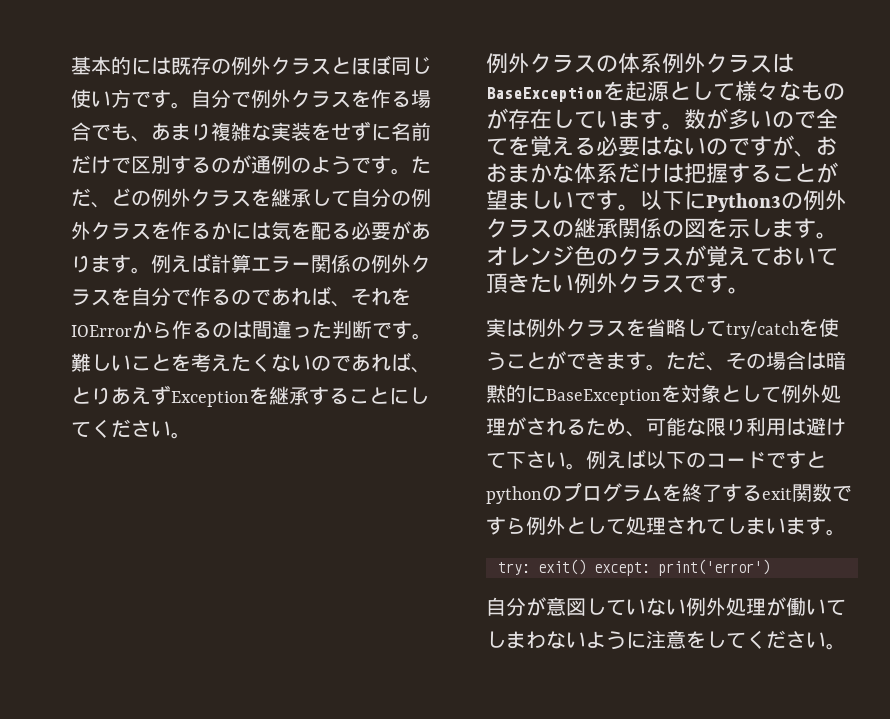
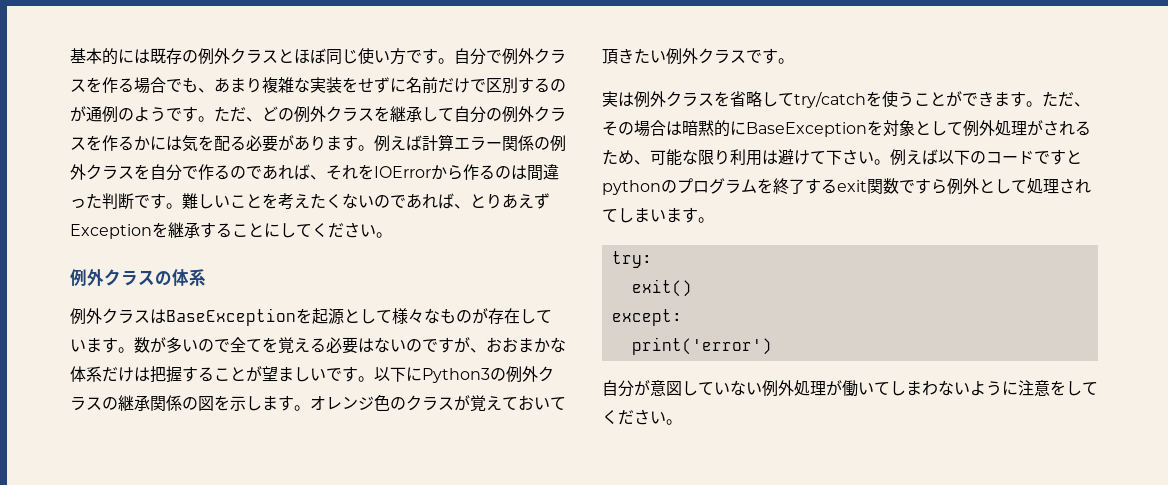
(662, 63) none -> (206, 277) //
(530, 568) none -> (652, 259) //
(586, 567) none -> (692, 288) //
(650, 569) none -> (682, 317) //

